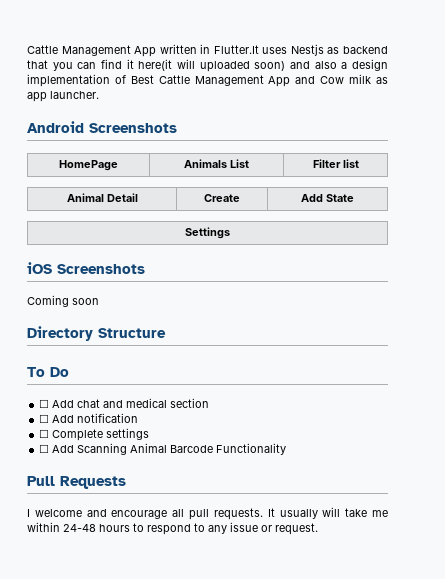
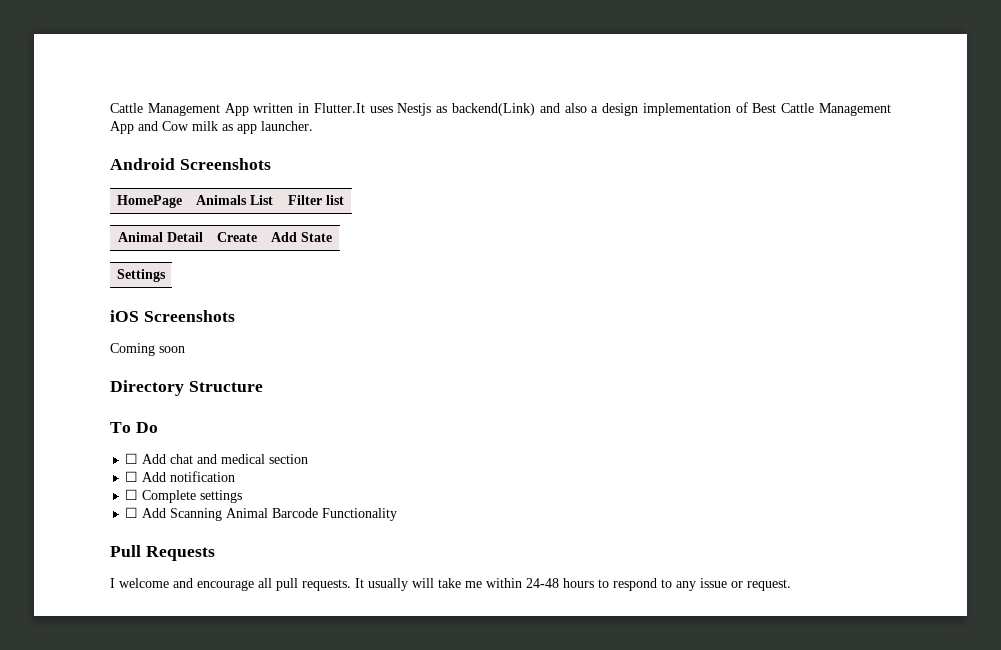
[342,46,388,54] [27,59,286,72] backend that you can find it here(it will uploaded soon) -> [451,103,535,116] backend(Link)

